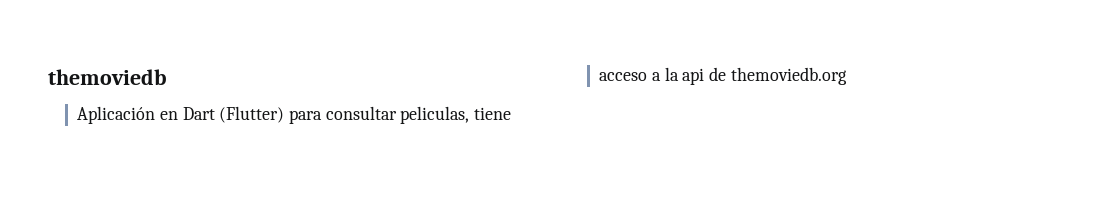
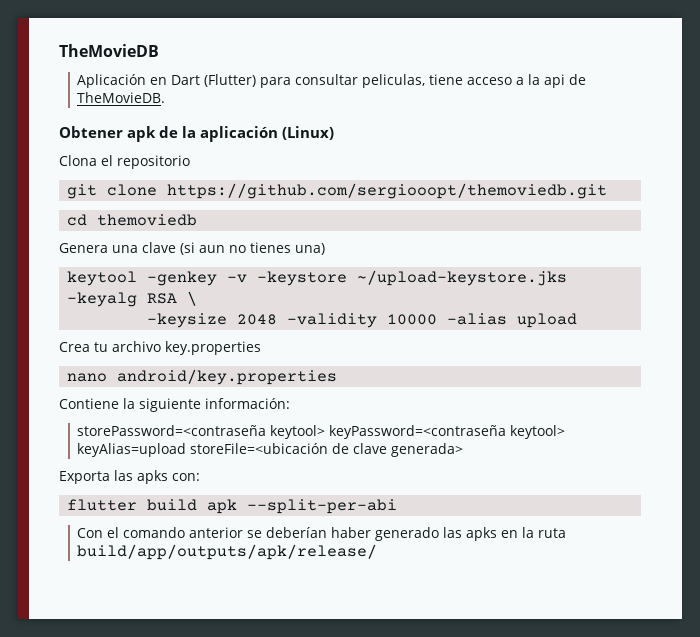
[48,69,167,85] themoviedb -> [59,44,159,57] TheMovieDB
[730,67,847,85] themoviedb.org -> [77,92,166,103] [59,126,334,142] [59,155,190,169] [67,183,608,199] [67,214,198,226] [59,242,325,255] [67,270,568,286] [67,291,198,307] [147,313,578,328] [59,341,261,355] [67,369,338,385] [59,398,290,412] [77,425,566,439] [77,443,464,457] [59,470,200,484] [67,499,398,514] [77,527,567,541] [77,544,378,560] TheMovieDB. // Obtener apk de la aplicación (Linux) // Clona el repositorio // git clone https://github.com/sergiooopt/themoviedb.git // cd themoviedb // Genera una clave (si aun no tienes una) // keytool -genkey -v -keystore ~/upload-keystore.jks -keyalg RSA \ // -keysize 2048 -validity 10000 -alias upload // Crea tu archivo key.properties // nano android/key.properties // Contiene la siguiente información: // storePassword=<contraseña keytool> keyPassword=<contraseña keytool> keyAlias=upload storeFile=<ubicación de clave generada> // Exporta las apks con: // flutter build apk --split-per-abi // Con el comando anterior se deberían haber generado las apks en la ruta build/app/outputs/apk/release/

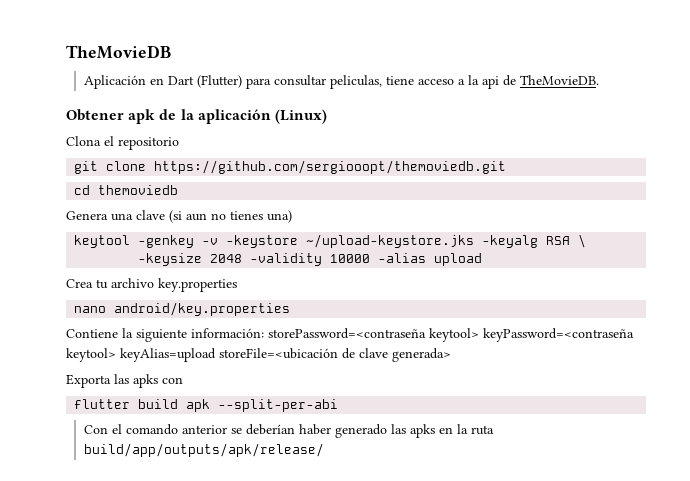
(290, 403) // -> (264, 333) none
[172,473,200,481] con: -> [162,377,183,384] con

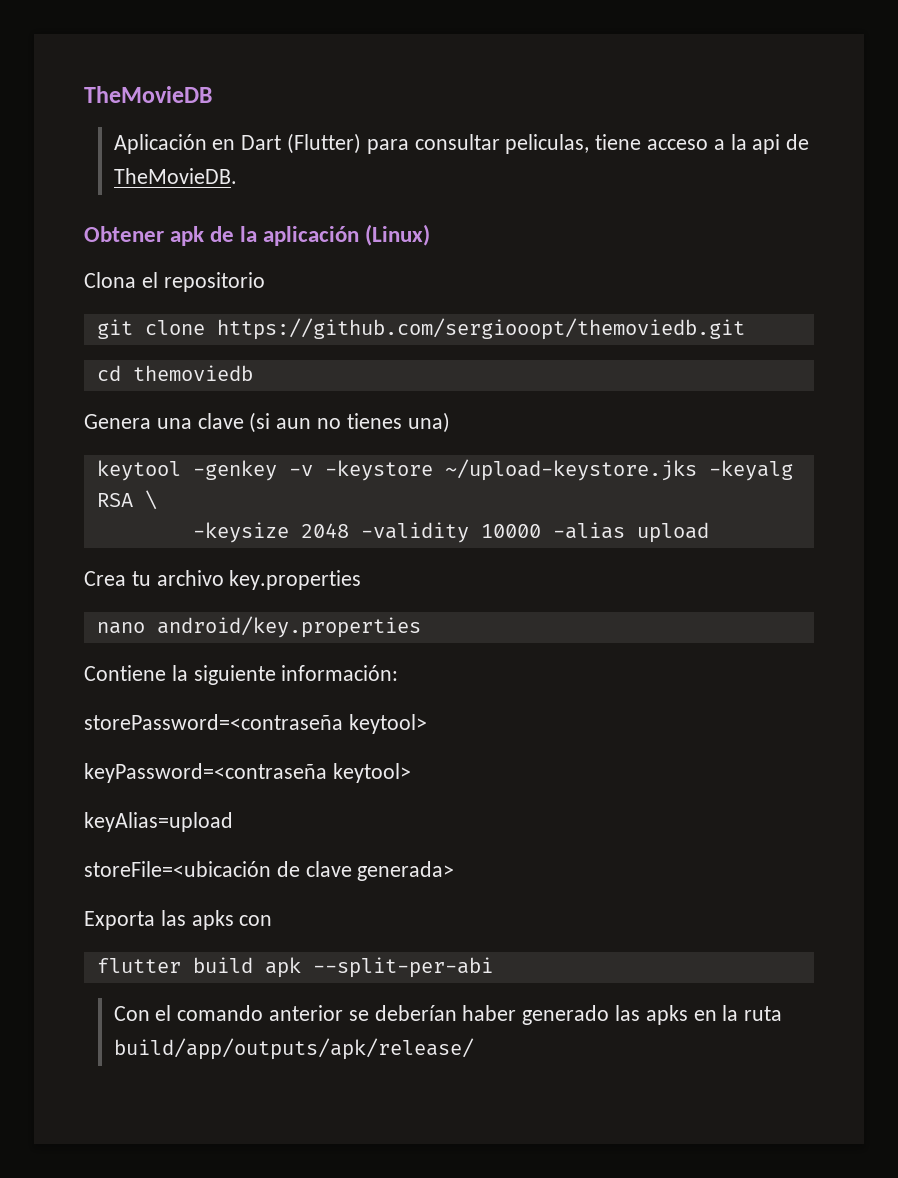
(264, 333) none -> (399, 673) //
(479, 335) none -> (427, 724) //
(116, 355) none -> (411, 773) //
(216, 355) none -> (233, 822) //

